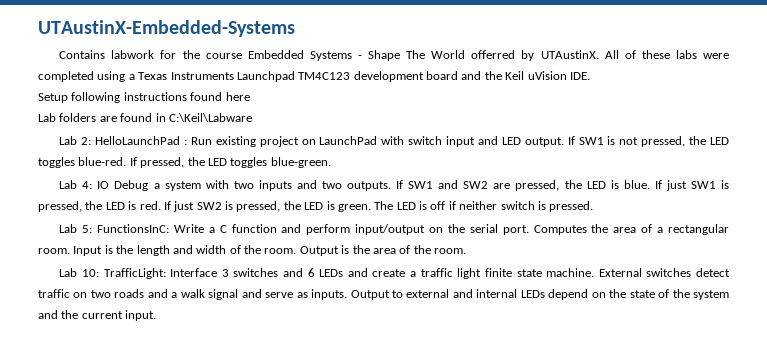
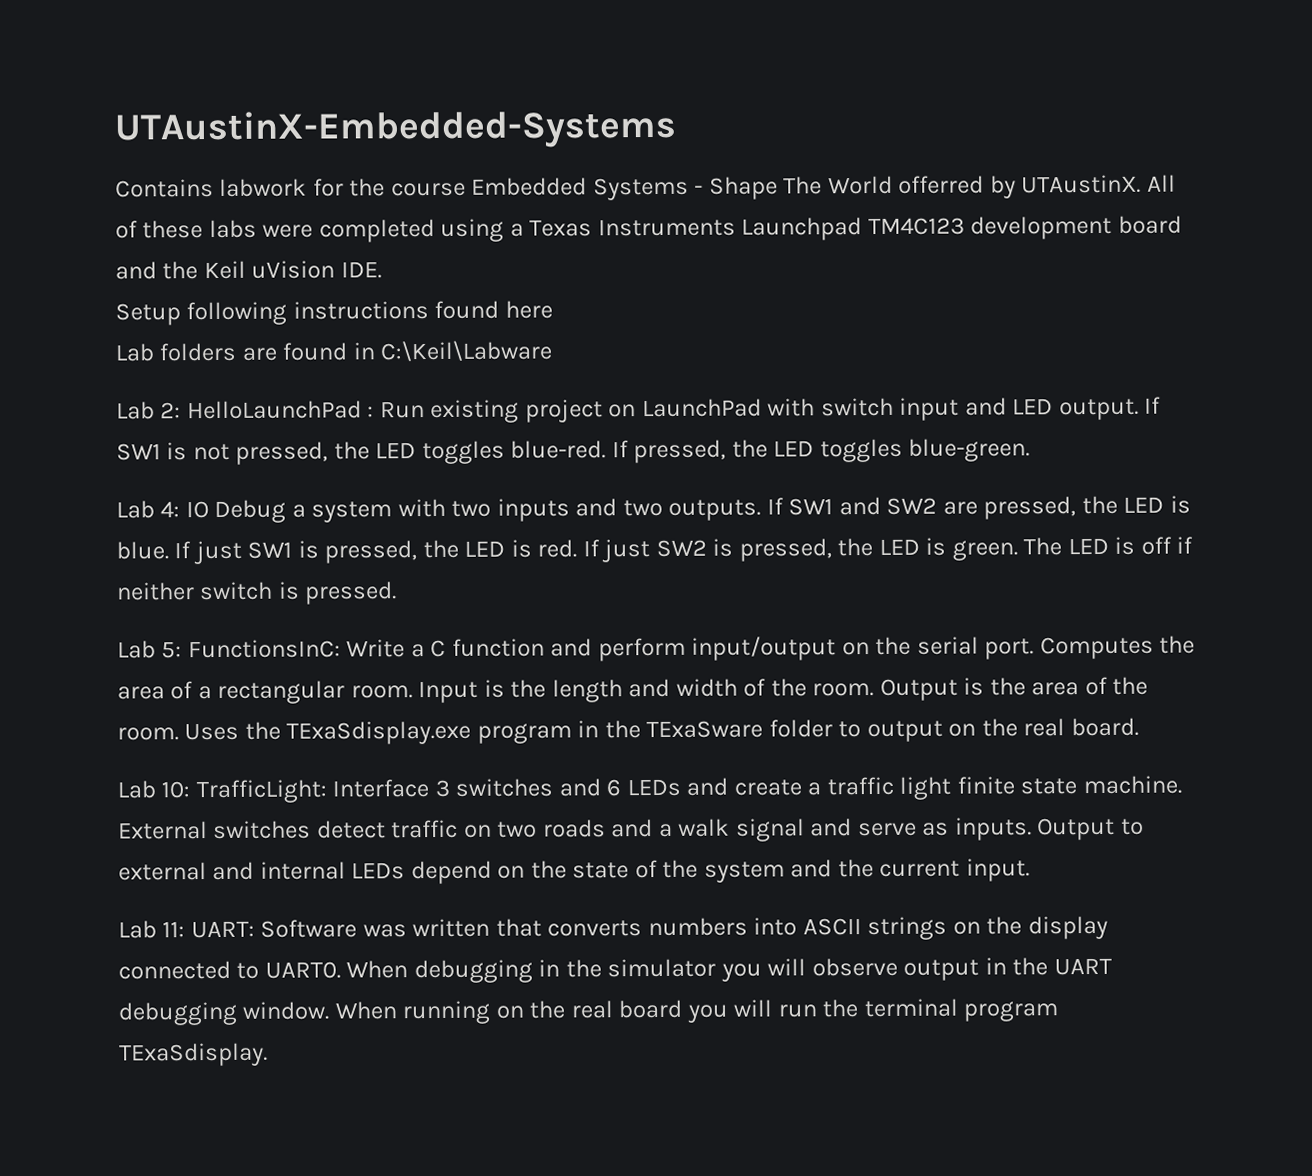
(466, 251) none -> [184,717,1139,745] Uses the TExaSdisplay.exe program in the TExaSware folder to output on the real board.
(157, 315) none -> [118,915,1108,941] [118,957,1112,984] [118,998,1059,1026] [119,1042,268,1067] // Lab 11: UART: Software was written that converts numbers into ASCII strings on the display connected to UART0. When debugging in the simulator you will observe output in the UART debugging window. When running on the real board you will run the terminal program TExaSdisplay.

